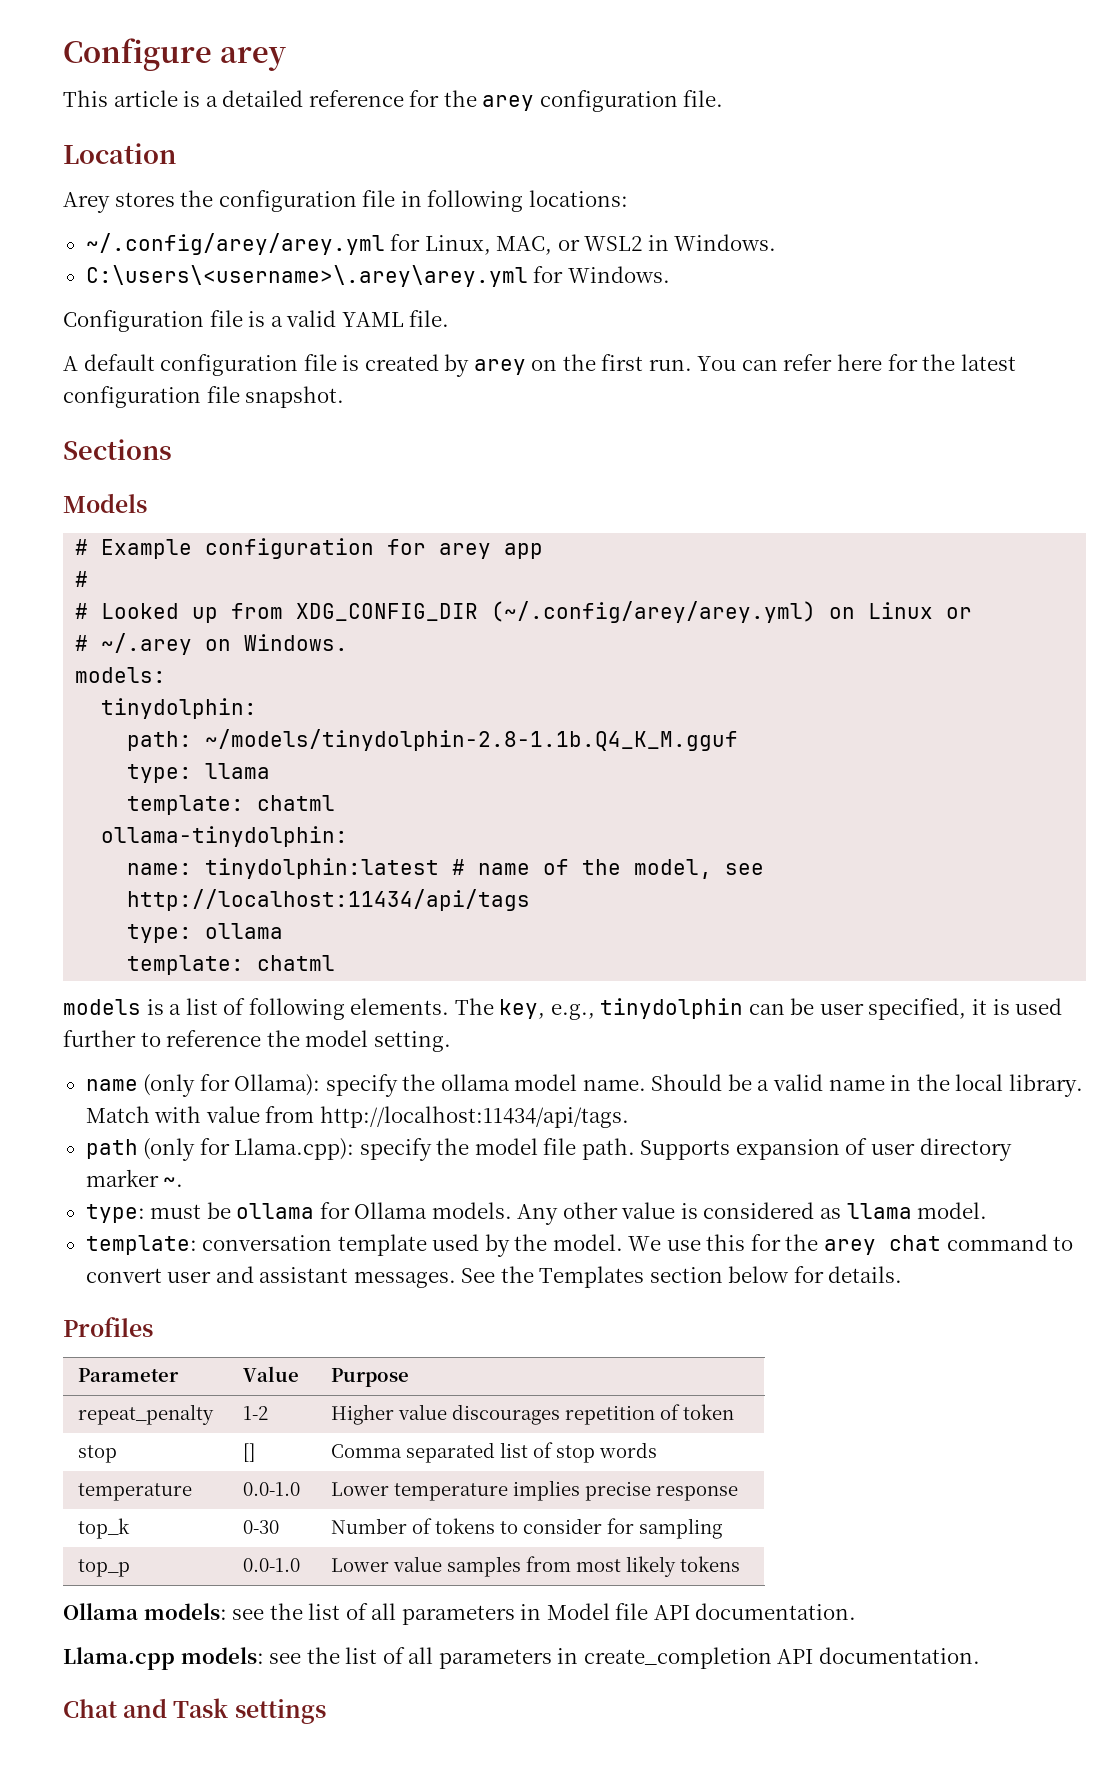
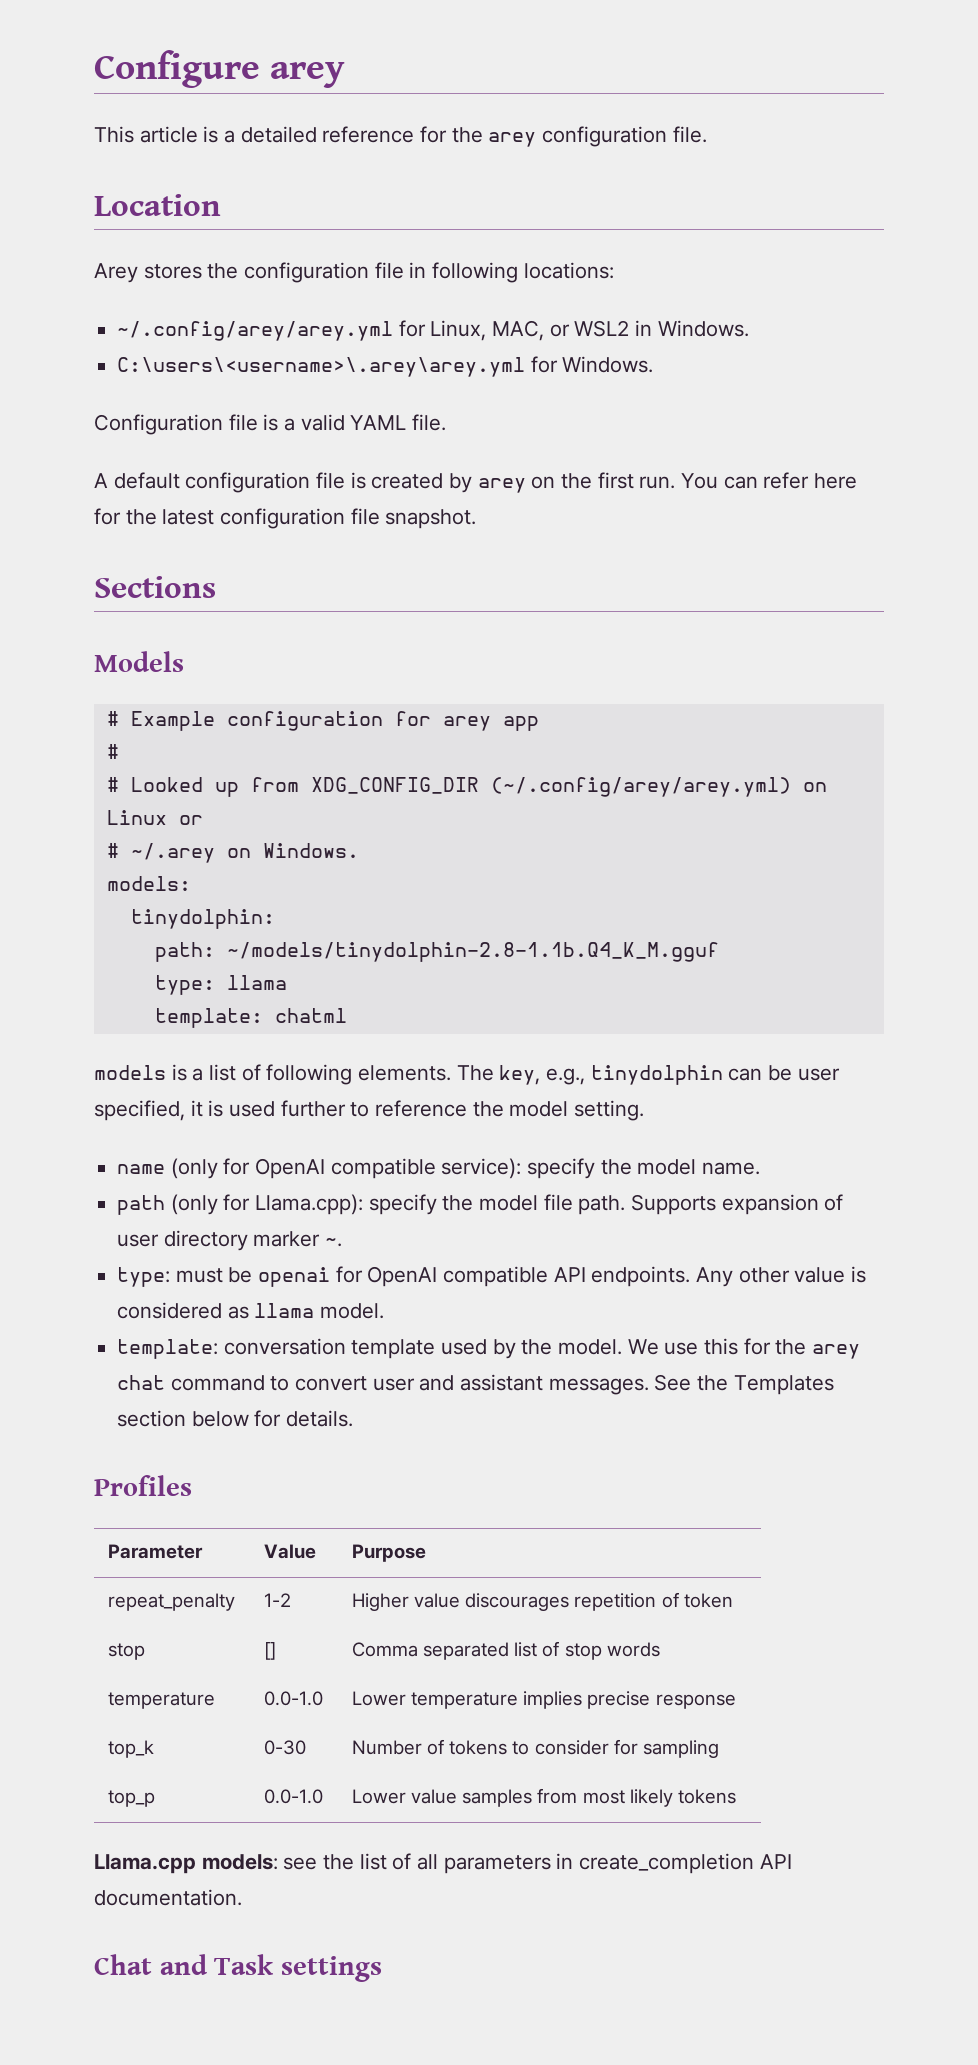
[101,826,349,847] [127,858,765,879] [127,889,531,911] [127,923,284,943] [127,955,336,975] // ollama-tinydolphin: // name: tinydolphin:latest # name of the model, see http://localhost:11434/api/tags // type: ollama // template: chatml -> (347, 1015) none
[234,1074,510,1097] Ollama): specify the ollama -> [255,1158,632,1179] OpenAI compatible service): specify the
[651,1074,1083,1097] [85,1106,629,1128] Should be a valid name in the local library. Match with value from http://localhost:11434/api/tags. -> (761, 1168) none
[236,1202,512,1219] ollama for Ollama models. -> [258,1266,691,1287] openai for OpenAI compatible API endpoints.
[63,1603,857,1625] // Ollama models: see the list of all parameters in Model file API documentation. -> (736, 1796) none

